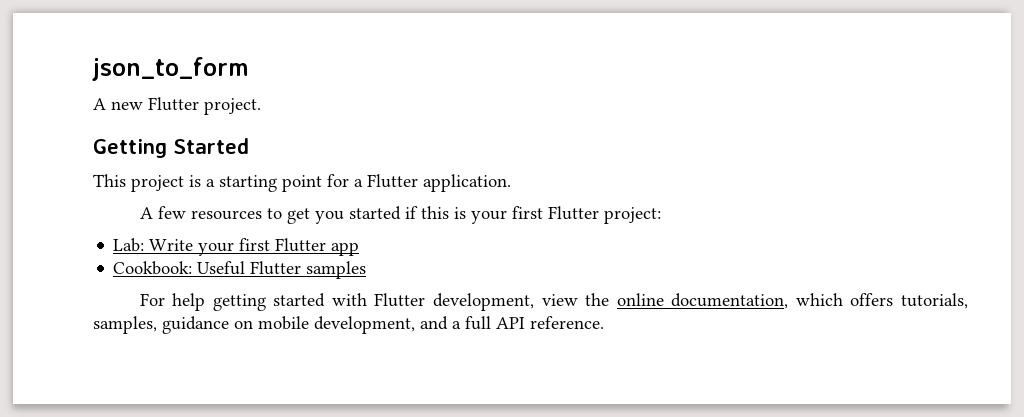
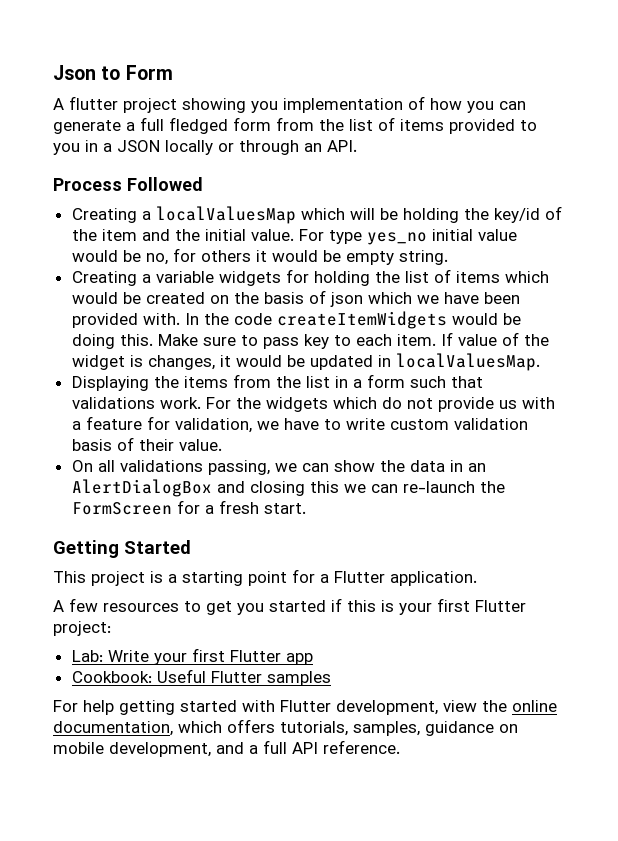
[92,57,249,81] [93,97,261,115] json_to_form // A new Flutter project. -> [53,65,173,80] [53,96,526,113] [53,117,537,134] [53,140,357,155] [53,177,203,191] [71,206,562,224] [71,229,517,245] [71,248,448,265] [71,269,549,286] [71,290,520,307] [71,311,521,329] [71,332,549,349] [71,353,540,371] [71,374,483,391] [71,397,555,412] [71,416,528,433] [71,437,222,451] [71,460,486,475] [71,479,505,497] [71,500,306,515] Json to Form // A flutter project showing you implementation of how you can generate a full fledged form from the list of items provided to you in a JSON locally or through an API. // Process Followed // Creating a localValuesMap which will be holding the key/id of the item and the initial value. For type yes_no initial value would be no, for others it would be empty string. // Creating a variable widgets for holding the list of items which would be created on the basis of json which we have been provided with. In the code createItemWidgets would be doing this. Make sure to pass key to each item. If value of the widget is changes, it would be updated in localValuesMap. // Displaying the items from the list in a form such that validations work. For the widgets which do not provide us with a feature for validation, we have to write custom validation basis of their value. // On all validations passing, we can show the data in an AlertDialogBox and closing this we can re-launch the FormScreen for a fresh start.

